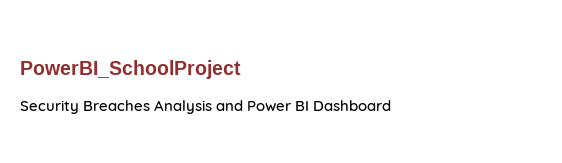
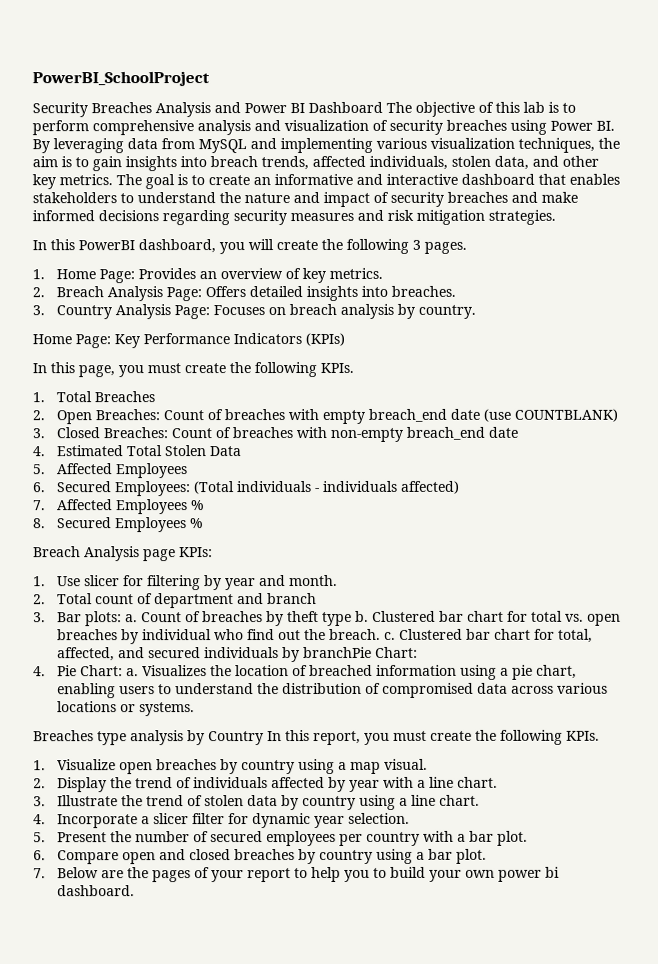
(392, 105) none -> [386,101,576,117] [32,119,615,136] [32,137,620,154] [32,155,599,172] [32,173,620,190] [32,191,578,208] [32,209,556,226] [32,238,467,255] [32,267,384,284] [32,285,457,302] [32,303,477,320] [32,332,345,349] [32,362,354,378] [32,391,156,403] [32,408,619,425] [32,426,519,442] [32,445,242,457] [32,463,188,479] [33,480,461,497] [33,499,206,515] [33,517,205,533] [33,546,213,562] [33,574,339,591] [33,593,318,609] [33,610,622,627] [57,628,594,645] [57,646,419,663] [33,664,578,680] [57,682,609,699] [57,701,196,717] [33,729,600,746] [33,758,429,775] [33,776,499,793] [33,794,481,811] [33,812,411,829] [33,830,529,847] [33,848,488,865] [33,866,561,883] [57,885,136,897] The objective of this lab is to perform comprehensive analysis and visualization of security breaches using Power BI. By leveraging data from MySQL and implementing various visualization techniques, the aim is to gain insights into breach trends, affected individuals, stolen data, and other key metrics. The goal is to create an informative and interactive dashboard that enables stakeholders to understand the nature and impact of security breaches and make informed decisions regarding security measures and risk mitigation strategies. // In this PowerBI dashboard, you will create the following 3 pages. // 1. Home Page: Provides an overview of key metrics. // 2. Breach Analysis Page: Offers detailed insights into breaches. // 3. Country Analysis Page: Focuses on breach analysis by country. // Home Page: Key Performance Indicators (KPIs) // In this page, you must create the following KPIs. // 1. Total Breaches // 2. Open Breaches: Count of breaches with empty breach_end date (use COUNTBLANK) // 3. Closed Breaches: Count of breaches with non-empty breach_end date // 4. Estimated Total Stolen Data // 5. Affected Employees // 6. Secured Employees: (Total individuals - individuals affected) // 7. Affected Employees % // 8. Secured Employees % // Breach Analysis page KPIs: // 1. Use slicer for filtering by year and month. // 2. Total count of department and branch // 3. Bar plots: a. Count of breaches by theft type b. Clustered bar chart for total vs. open breaches by individual who find out the breach. c. Clustered bar chart for total, affected, and secured individuals by branchPie Chart: // 4. Pie Chart: a. Visualizes the location of breached information using a pie chart, enabling users to understand the distribution of compromised data across various locations or systems. // Breaches type analysis by Country In this report, you must create the following KPIs. // 1. Visualize open breaches by country using a map visual. // 2. Display the trend of individuals affected by year with a line chart. // 3. Illustrate the trend of stolen data by country using a line chart. // 4. Incorporate a slicer filter for dynamic year selection. // 5. Present the number of secured employees per country with a bar plot. // 6. Compare open and closed breaches by country using a bar plot. // 7. Below are the pages of your report to help you to build your own power bi dashboard.

